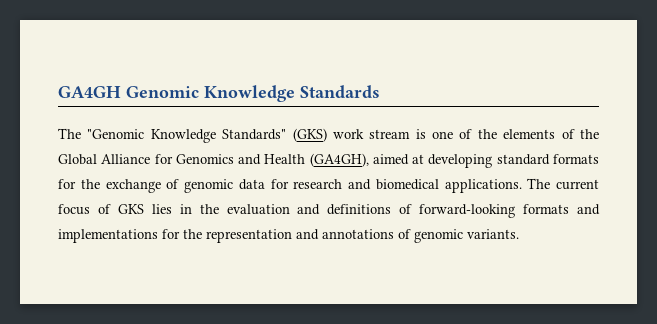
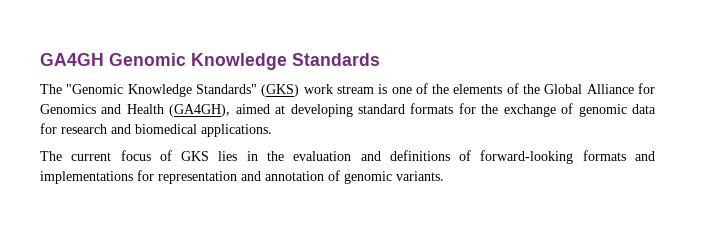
(522, 186) none -> (272, 130) //
[183,229,202,239] the -> (154, 175) none
[322,229,394,239] annotations -> [265,171,324,181] annotation

